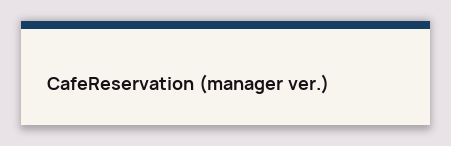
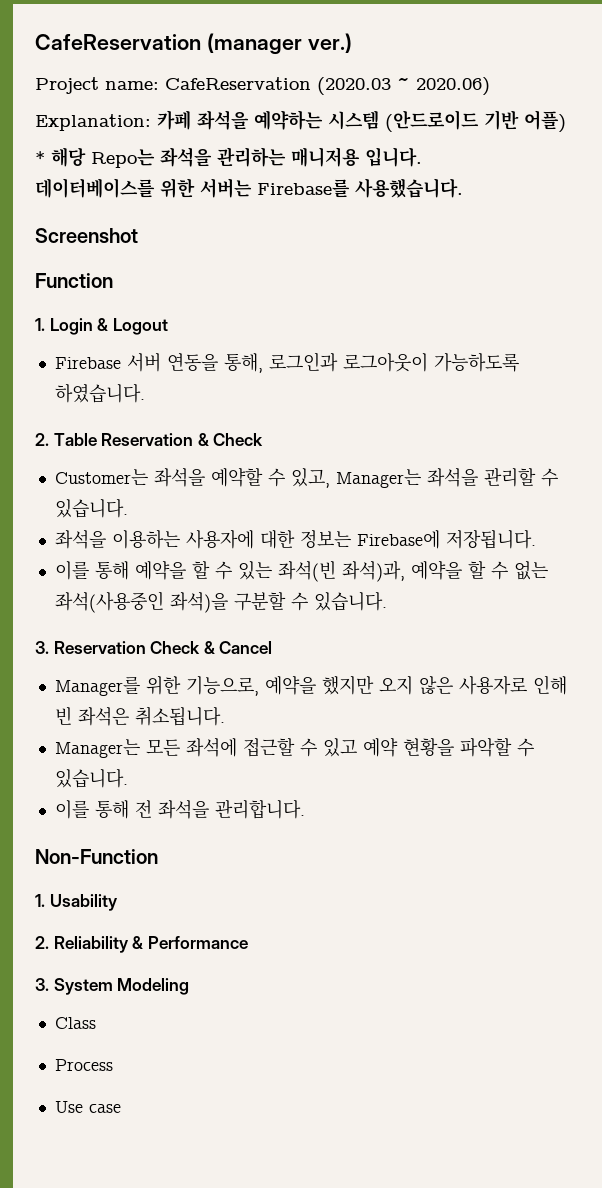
(329, 84) none -> [35,77,490,96] [35,110,566,133] [35,147,422,168] [35,178,463,198] [35,228,138,243] [35,273,113,288] [35,318,168,335] [54,352,519,373] [54,383,145,403] [35,433,264,446] [54,467,558,488] [54,498,128,518] [54,529,536,549] [54,560,548,582] [54,591,387,613] [35,641,273,654] [54,675,567,696] [54,706,225,726] [54,737,534,758] [54,768,128,788] [54,799,305,819] [35,849,158,864] [35,894,118,911] [35,936,248,953] [35,978,190,995] [54,1017,96,1029] [54,1059,113,1071] [54,1101,121,1113] // Project name: CafeReservation (2020.03 ~ 2020.06) // Explanation: 카페 좌석을 예약하는 시스템 (안드로이드 기반 어플) // * 해당 Repo는 좌석을 관리하는 매니저용 입니다. // 데이터베이스를 위한 서버는 Firebase를 사용했습니다. // Screenshot // Function // 1. Login & Logout // Firebase 서버 연동을 통해, 로그인과 로그아웃이 가능하도록 하였습니다. // 2. Table Reservation & Check // Customer는 좌석을 예약할 수 있고, Manager는 좌석을 관리할 수 있습니다. // 좌석을 이용하는 사용자에 대한 정보는 Firebase에 저장됩니다. // 이를 통해 예약을 할 수 있는 좌석(빈 좌석)과, 예약을 할 수 없는 좌석(사용중인 좌석)을 구분할 수 있습니다. // 3. Reservation Check & Cancel // Manager를 위한 기능으로, 예약을 했지만 오지 않은 사용자로 인해 빈 좌석은 취소됩니다. // Manager는 모든 좌석에 접근할 수 있고 예약 현황을 파악할 수 있습니다. // 이를 통해 전 좌석을 관리합니다. // Non-Function // 1. Usability // 2. Reliability & Performance // 3. System Modeling // Class // Process // Use case

